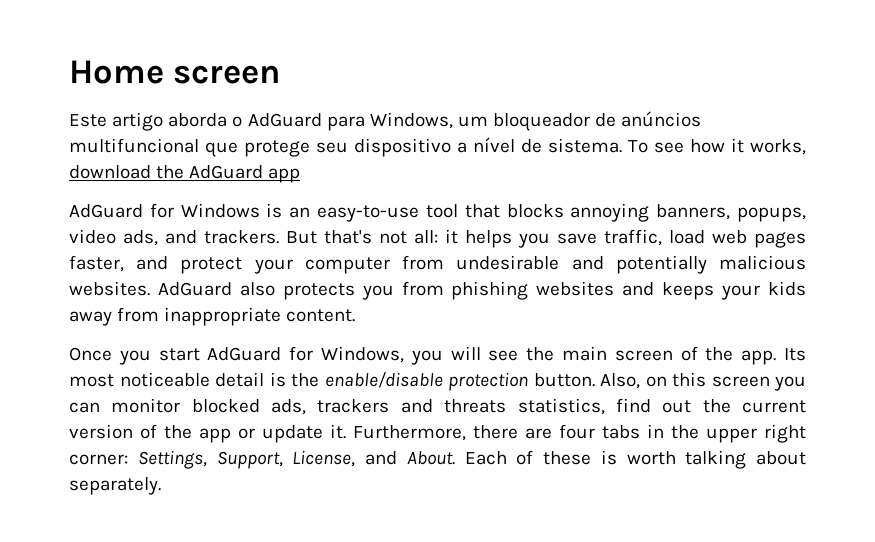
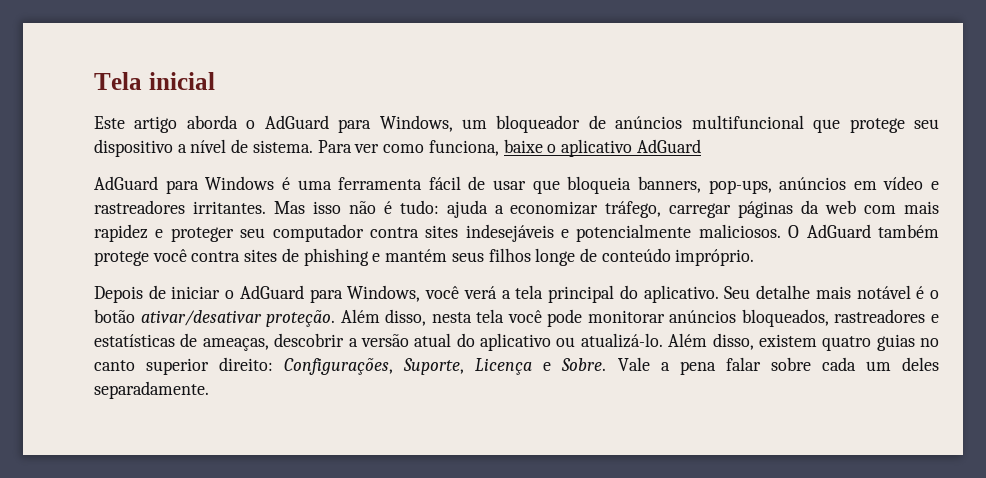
[69,60,282,84] Home screen -> [94,72,215,90] Tela inicial
[628,138,806,155] [69,165,301,183] [69,203,807,222] [69,229,806,248] [69,255,806,274] [69,281,806,300] [69,307,356,326] [69,346,806,365] [69,372,806,391] [69,398,807,415] [69,424,806,443] [69,450,806,469] [69,477,161,495] To see how it works, download the AdGuard app // AdGuard for Windows is an easy-to-use tool that blocks annoying banners, popups, video ads, and trackers. But that's not all: it helps you save traffic, load web pages faster, and protect your computer from undesirable and potentially malicious websites. AdGuard also protects you from phishing websites and keeps your kids away from inappropriate content. // Once you start AdGuard for Windows, you will see the main screen of the app. Its most noticeable detail is the enable/disable protection button. Also, on this screen you can monitor blocked ads, trackers and threats statistics, find out the current version of the app or update it. Furthermore, there are four tabs in the upper right corner: Settings, Support, License, and About. Each of these is worth talking about separately. -> [317,139,701,157] [94,176,939,194] [94,200,939,218] [94,224,939,242] [94,248,755,266] [94,285,939,303] [94,309,940,327] [94,333,939,351] [94,357,940,375] [94,381,209,399] Para ver como funciona, baixe o aplicativo AdGuard // AdGuard para Windows é uma ferramenta fácil de usar que bloqueia banners, pop-ups, anúncios em vídeo e rastreadores irritantes. Mas isso não é tudo: ajuda a economizar tráfego, carregar páginas da web com mais rapidez e proteger seu computador contra sites indesejáveis e potencialmente maliciosos. O AdGuard também protege você contra sites de phishing e mantém seus filhos longe de conteúdo impróprio. // Depois de iniciar o AdGuard para Windows, você verá a tela principal do aplicativo. Seu detalhe mais notável é o botão ativar/desativar proteção. Além disso, nesta tela você pode monitorar anúncios bloqueados, rastreadores e estatísticas de ameaças, descobrir a versão atual do aplicativo ou atualizá-lo. Além disso, existem quatro guias no canto superior direito: Configurações, Suporte, Licença e Sobre. Vale a pena falar sobre cada um deles separadamente.

